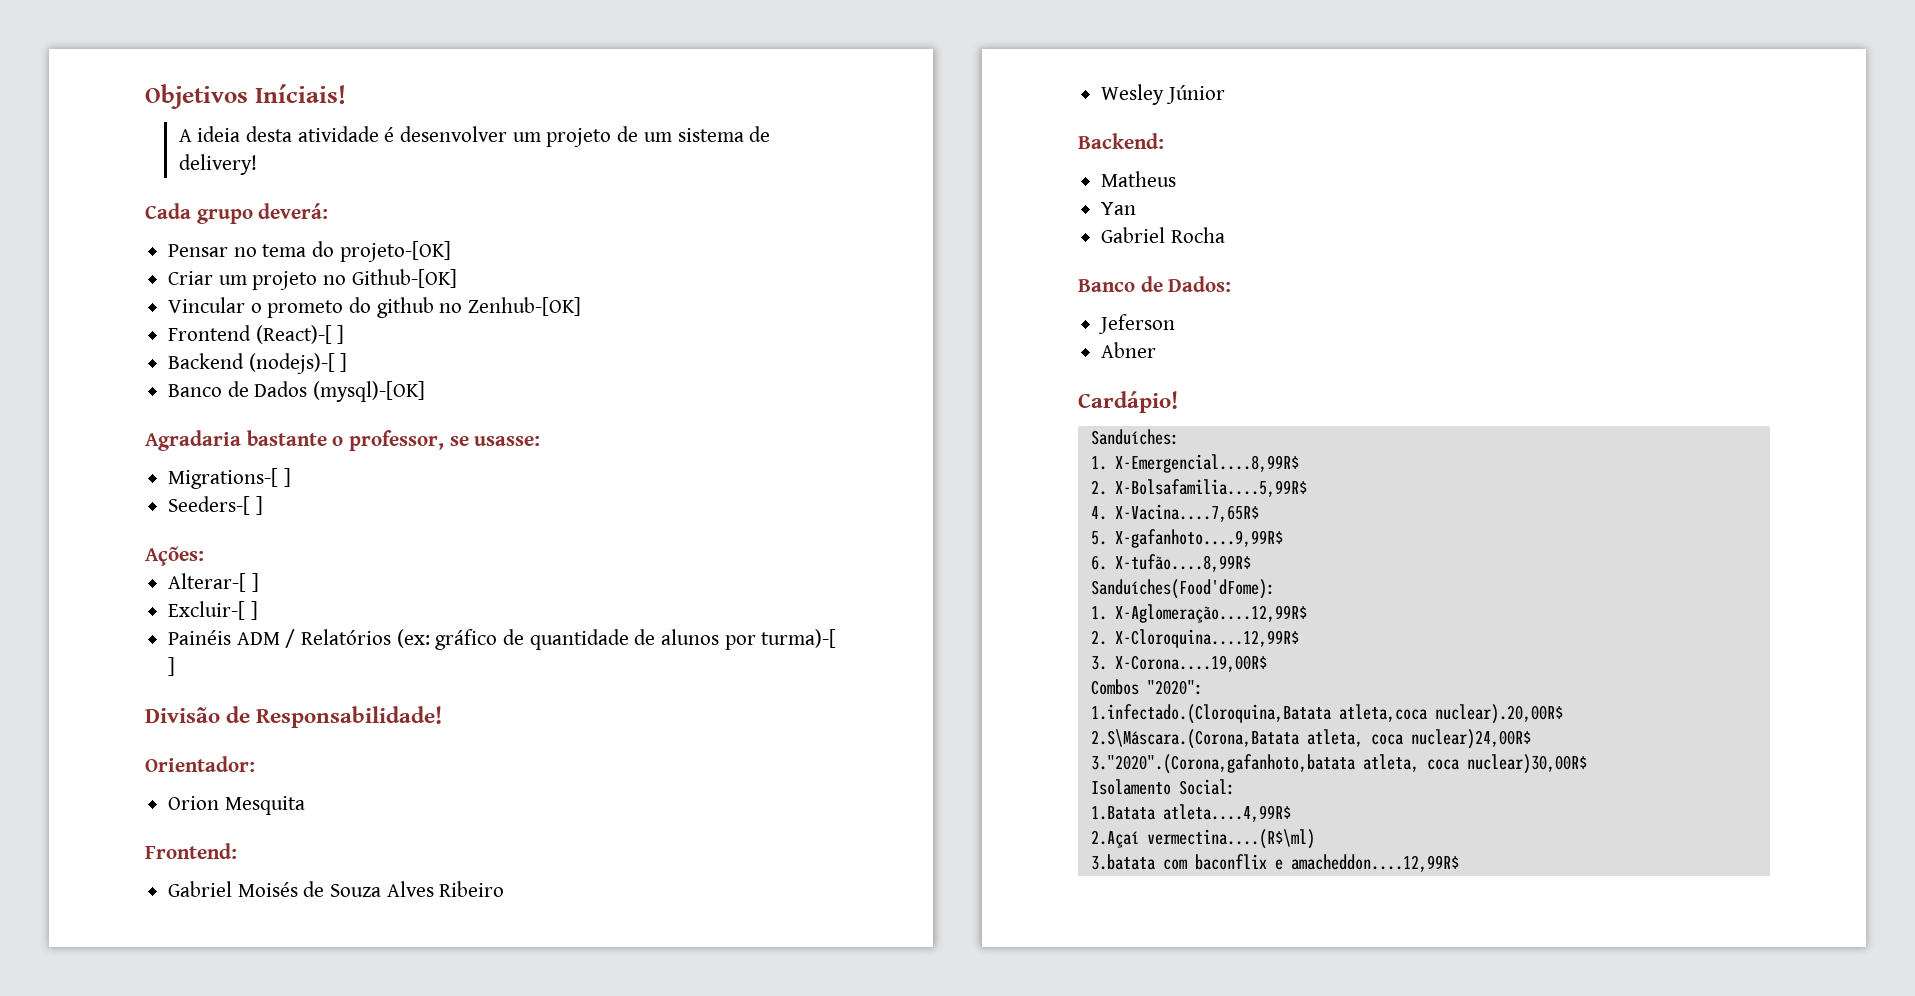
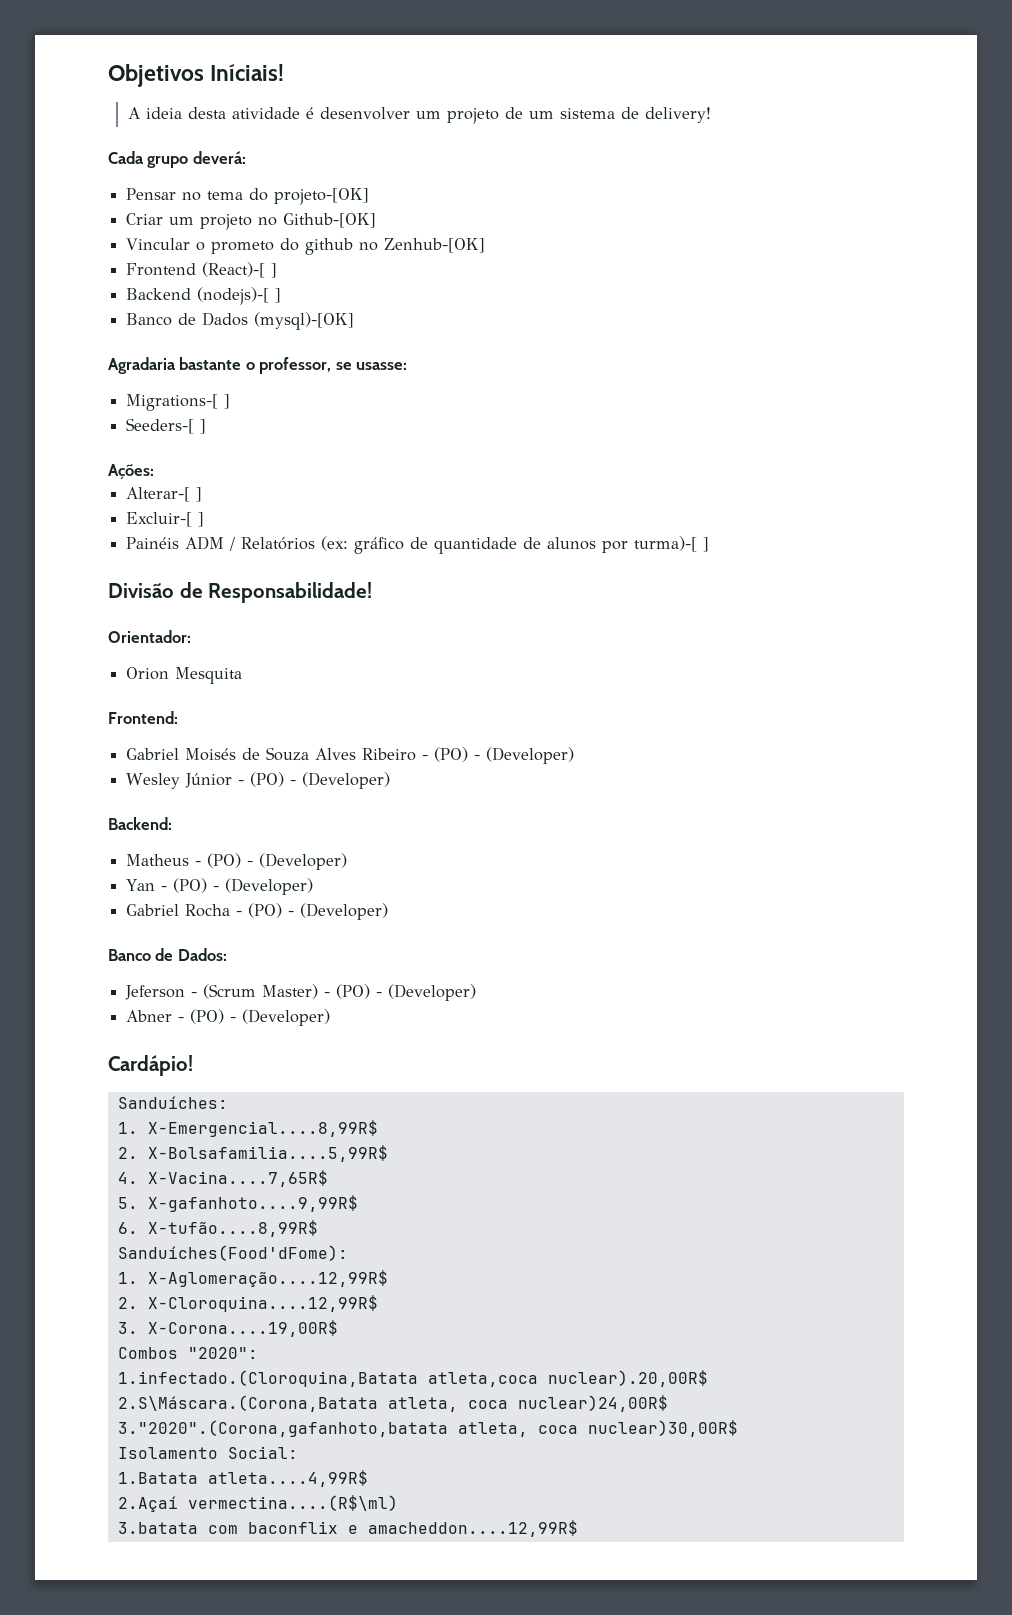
[1101,84,1225,105] [1078,133,1164,149] [1101,171,1177,187] [1101,202,1137,215] [1101,227,1225,243] [1078,276,1232,292] [1098,314,1176,334] [1101,342,1157,358] // Wesley Júnior // Backend: // Matheus // Yan // Gabriel Rocha // Banco de Dados: // Jeferson // Abner -> [422,747,575,764] [126,772,391,789] [108,817,172,830] [126,853,348,870] [126,878,314,895] [126,903,389,920] [108,948,227,961] [125,984,477,1001] [126,1009,331,1026] - (PO) - (Developer) // Wesley Júnior - (PO) - (Developer) // Backend: // Matheus - (PO) - (Developer) // Yan - (PO) - (Developer) // Gabriel Rocha - (PO) - (Developer) // Banco de Dados: // Jeferson - (Scrum Master) - (PO) - (Developer) // Abner - (PO) - (Developer)

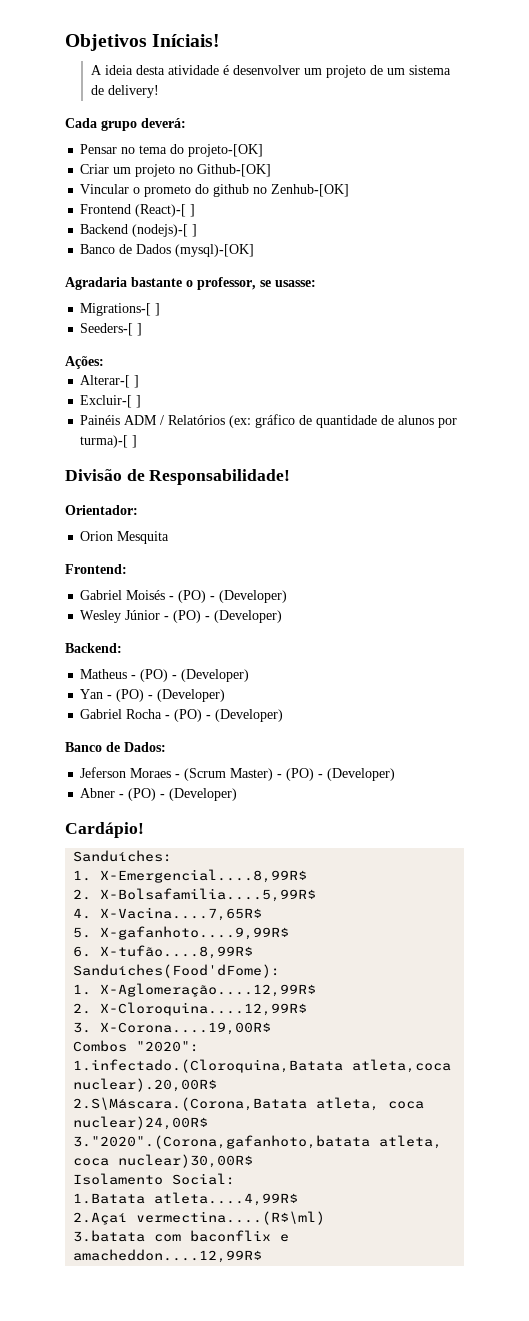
[242,747,417,761] de Souza Alves Ribeiro -> (166, 595) none
(186, 992) none -> [130,768,172,778] Moraes

